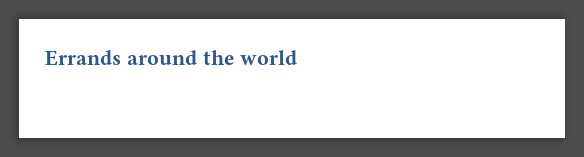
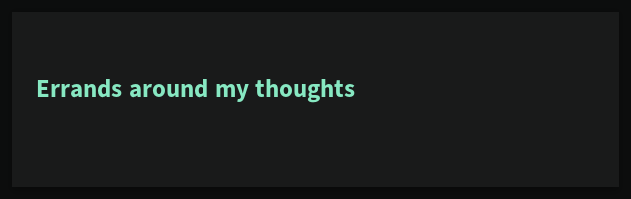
[202,50,298,65] the world -> [214,79,356,103] my thoughts

